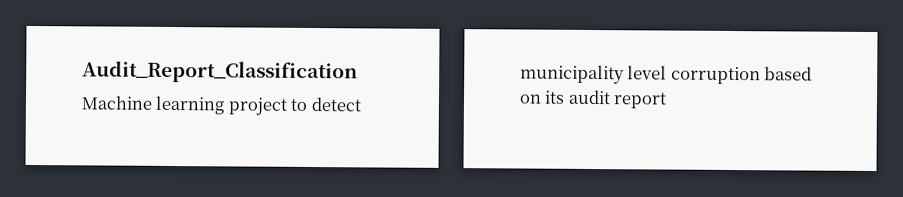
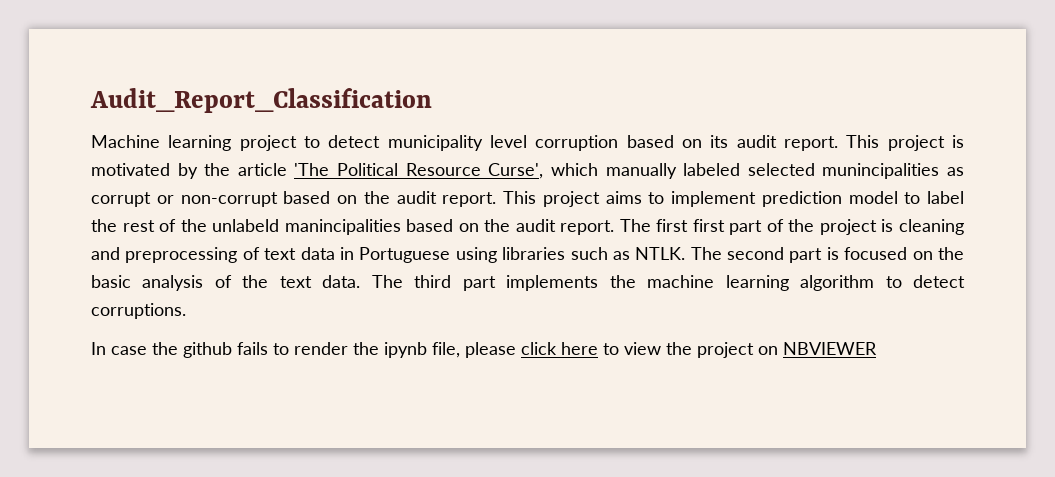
[613,92,668,109] report -> [784,135,965,151] [91,163,965,179] [91,191,964,207] [91,219,964,235] [91,247,965,263] [91,275,966,291] [91,303,186,319] [91,342,877,358] report. This project is motivated by the article 'The Political Resource Curse', which manually labeled selected munincipalities as corrupt or non-corrupt based on the audit report. This project aims to implement prediction model to label the rest of the unlabeld manincipalities based on the audit report. The first first part of the project is cleaning and preprocessing of text data in Portuguese using libraries such as NTLK. The second part is focused on the basic analysis of the text data. The third part implements the machine learning algorithm to detect corruptions. // In case the github fails to render the ipynb file, please click here to view the project on NBVIEWER

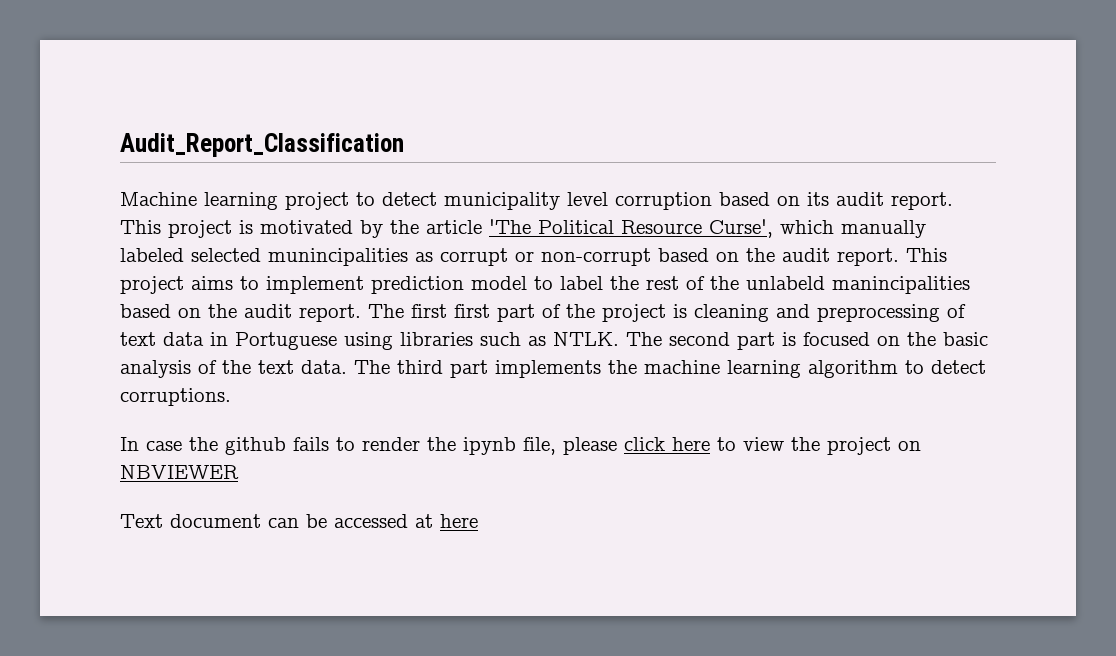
(877, 348) none -> [120,514,478,528] // Text document can be accessed at here

